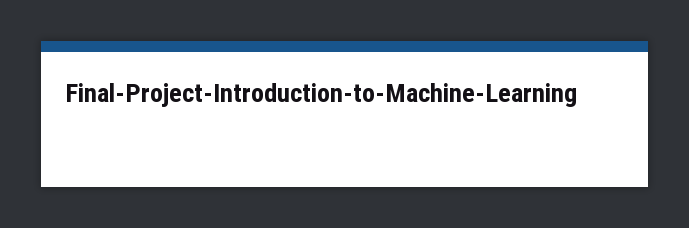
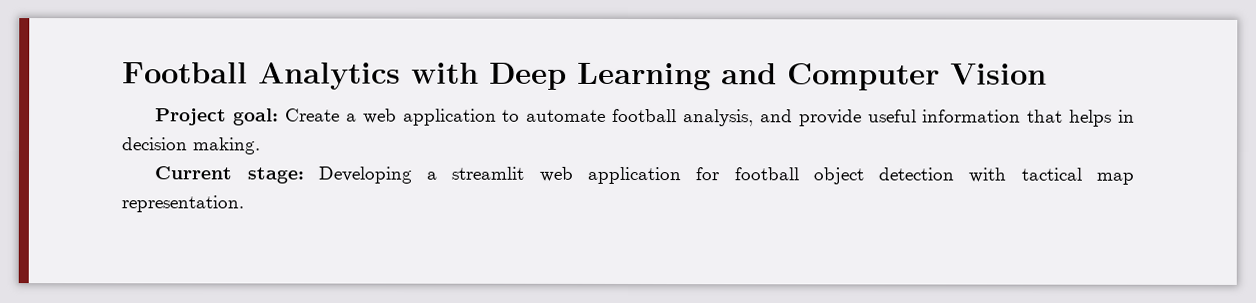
[65,83,577,107] Final-Project-Introduction-to-Machine-Learning -> [122,62,1047,91] [155,108,1135,127] [122,137,261,155] [154,166,1135,185] [121,195,244,213] Football Analytics with Deep Learning and Computer Vision // Project goal: Create a web application to automate football analysis, and provide useful information that helps in decision making. // Current stage: Developing a streamlit web application for football object detection with tactical map representation.

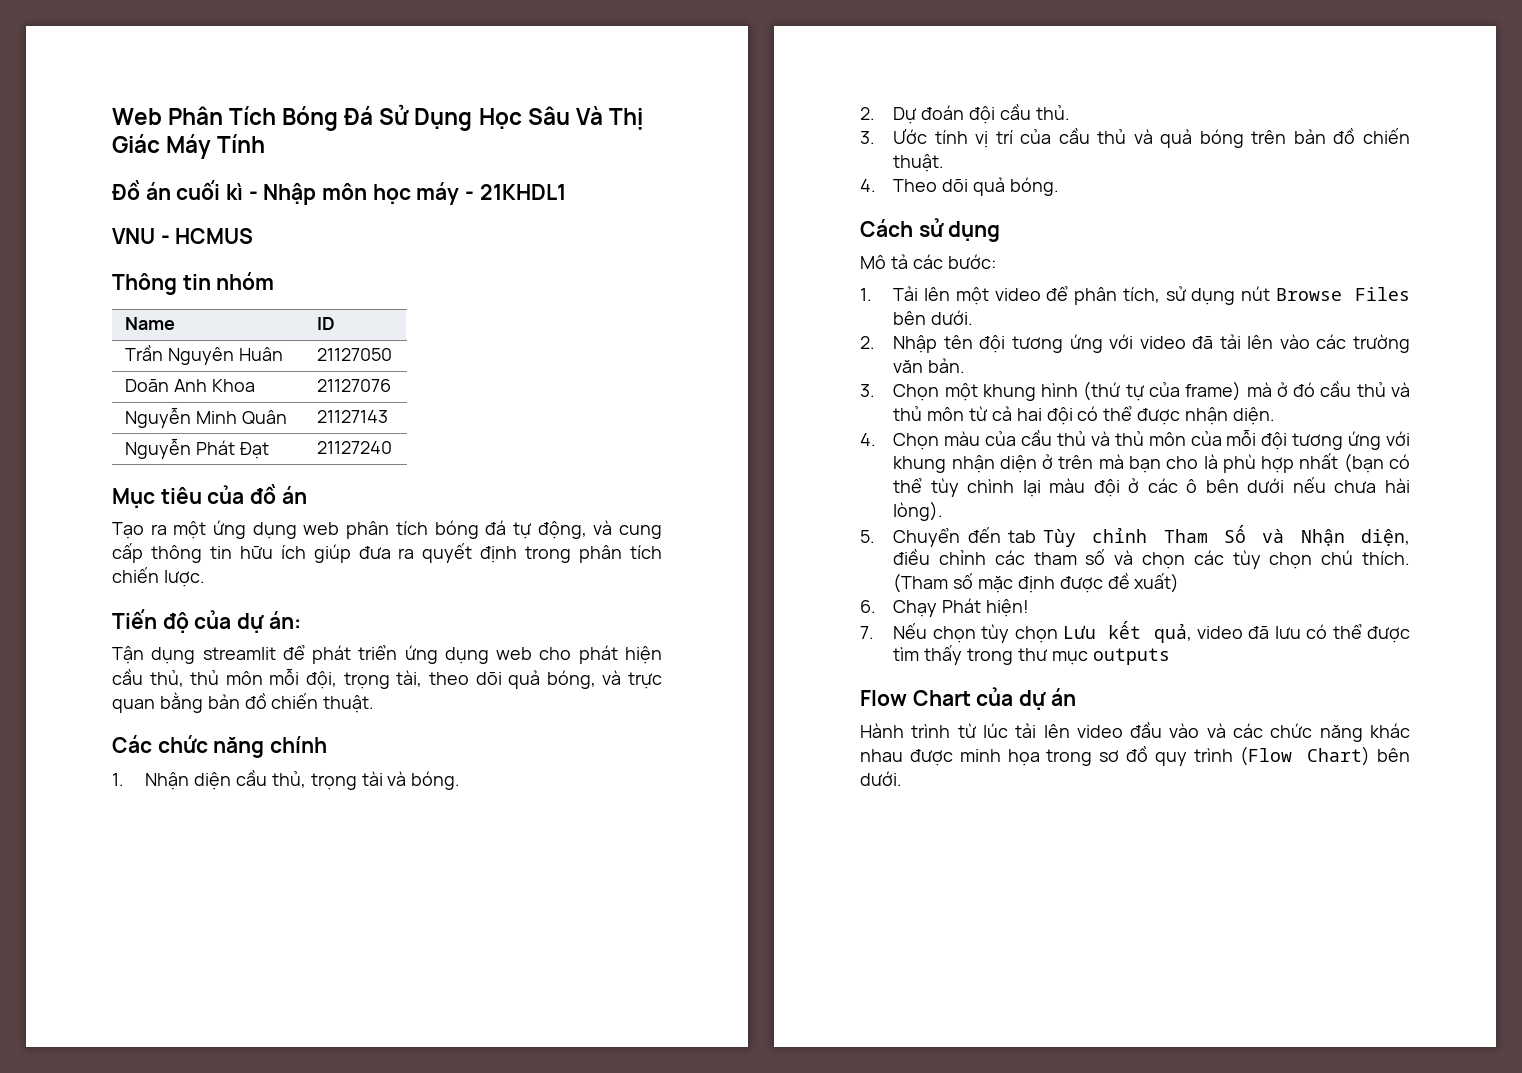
[122,62,1047,91] [155,108,1135,127] [122,137,261,155] [154,166,1135,185] [121,195,244,213] Football Analytics with Deep Learning and Computer Vision // Project goal: Create a web application to automate football analysis, and provide useful information that helps in decision making. // Current stage: Developing a streamlit web application for football object detection with tactical map representation. -> [112,104,643,131] [112,134,266,159] [112,180,566,205] [112,228,254,244] [112,272,275,295] [125,317,176,330] [317,317,336,330] [125,345,283,365] [317,348,393,361] [125,379,255,392] [317,379,392,392] [125,407,287,428] [317,410,389,423] [125,438,269,459] [317,441,393,454] [112,484,307,508] [112,520,662,539] [112,543,663,563] [112,567,205,587] [112,609,301,633] [112,645,662,664] [112,668,663,689] [112,692,375,713] [112,735,328,758] [112,770,461,790] [860,104,1070,124] [860,128,1410,148] [893,154,945,172] [860,177,1059,196] [860,218,1001,242] [860,254,996,269] [860,286,1410,305] [893,310,974,325] [860,334,1410,353] [893,358,966,373] [860,381,1410,401] [893,406,1275,425] [860,429,1410,450] [893,453,1410,473] [893,477,1410,497] [893,501,944,521] [860,525,1410,547] [893,549,1410,569] [893,573,1180,593] [860,598,1030,617] [860,621,1410,643] [893,645,1170,665] [860,687,1076,710] [860,722,1411,742] [860,746,1410,766] [860,771,902,786] Web Phân Tích Bóng Đá Sử Dụng Học Sâu Và Thị Giác Máy Tính // Đồ án cuối kì - Nhập môn học máy - 21KHDL1 // VNU - HCMUS // Thông tin nhóm // Name | ID // Trần Nguyên Huân | 21127050 // Doãn Anh Khoa | 21127076 // Nguyễn Minh Quân | 21127143 // Nguyễn Phát Đạt | 21127240 // Mục tiêu của đồ án // Tạo ra một ứng dụng web phân tích bóng đá tự động, và cung cấp thông tin hữu ích giúp đưa ra quyết định trong phân tích chiến lược. // Tiến độ của dự án: // Tận dụng streamlit để phát triển ứng dụng web cho phát hiện cầu thủ, thủ môn mỗi đội, trọng tài, theo dõi quả bóng, và trực quan bằng bản đồ chiến thuật. // Các chức năng chính // 1. Nhận diện cầu thủ, trọng tài và bóng. // 2. Dự đoán đội cầu thủ. // 3. Ước tính vị trí của cầu thủ và quả bóng trên bản đồ chiến thuật. // 4. Theo dõi quả bóng. // Cách sử dụng // Mô tả các bước: // 1. Tải lên một video để phân tích, sử dụng nút Browse Files bên dưới. // 2. Nhập tên đội tương ứng với video đã tải lên vào các trường văn bản. // 3. Chọn một khung hình (thứ tự của frame) mà ở đó cầu thủ và thủ môn từ cả hai đội có thể được nhận diện. // 4. Chọn màu của cầu thủ và thủ môn của mỗi đội tương ứng với khung nhận diện ở trên mà bạn cho là phù hợp nhất (bạn có thể tùy chình lại màu đội ở các ô bên dưới nếu chưa hài lòng). // 5. Chuyển đến tab Tùy chỉnh Tham Số và Nhận diện, điều chỉnh các tham số và chọn các tùy chọn chú thích. (Tham số mặc định được đề xuất) // 6. Chạy Phát hiện! // 7. Nếu chọn tùy chọn Lưu kết quả, video đã lưu có thể được tìm thấy trong thư mục outputs // Flow Chart của dự án // Hành trình từ lúc tải lên video đầu vào và các chức năng khác nhau được minh họa trong sơ đồ quy trình (Flow Chart) bên dưới.

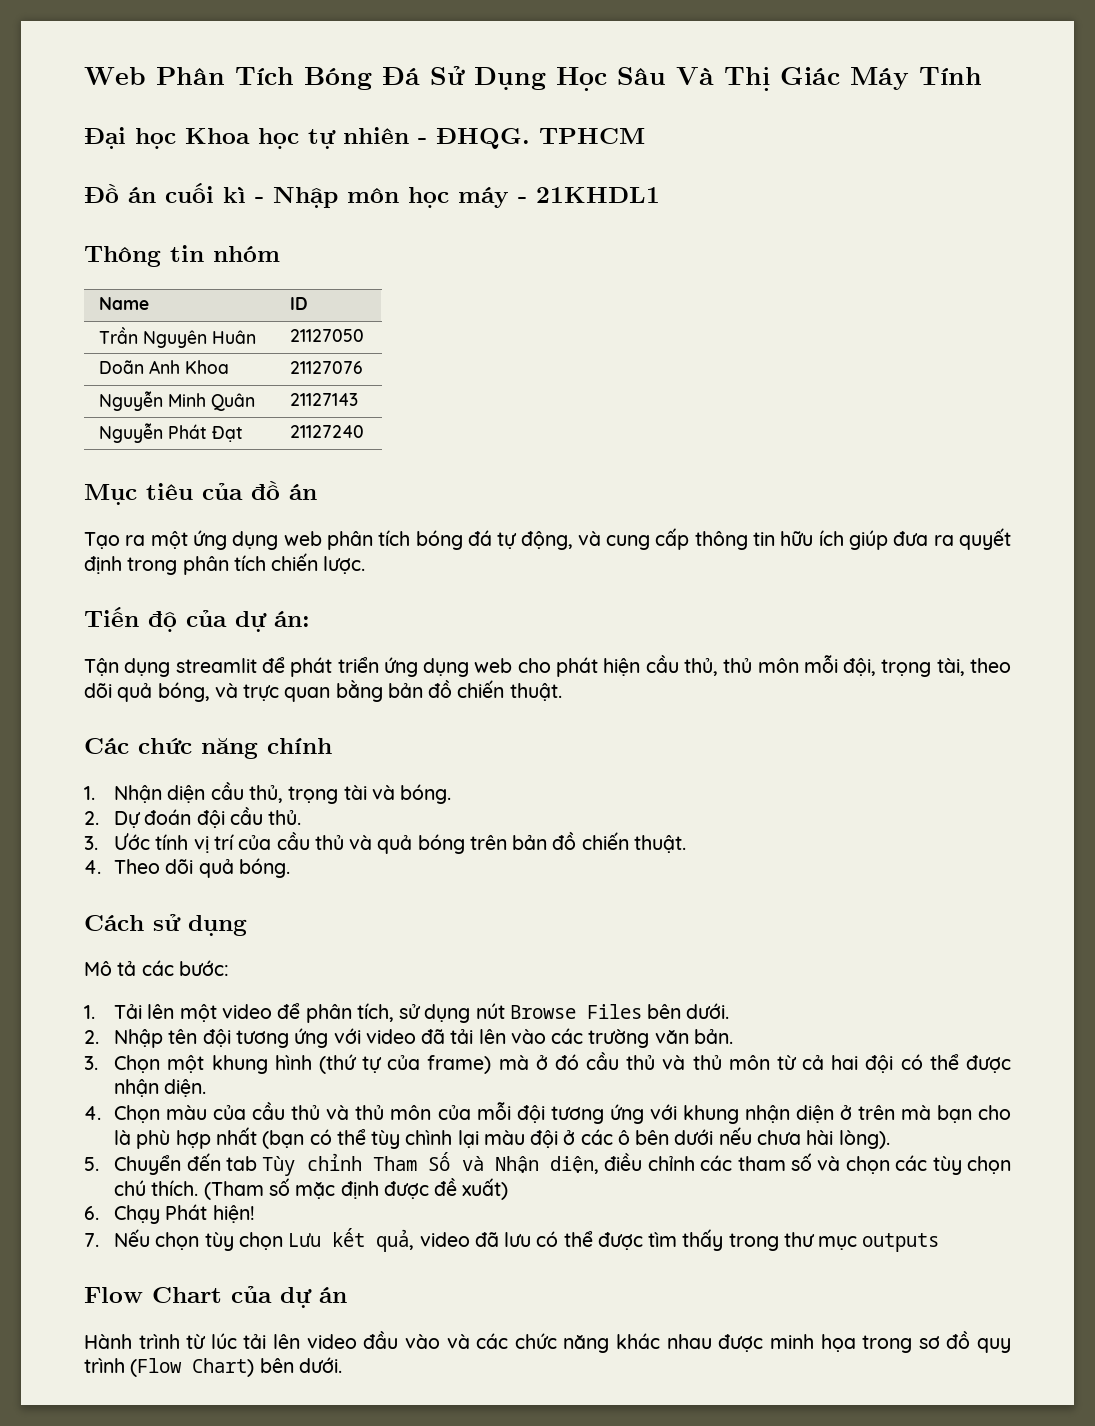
(266, 143) none -> [84,127,645,149] // Đại học Khoa học tự nhiên - ĐHQG. TPHCM
[112,228,254,244] // VNU - HCMUS -> (660, 195) none

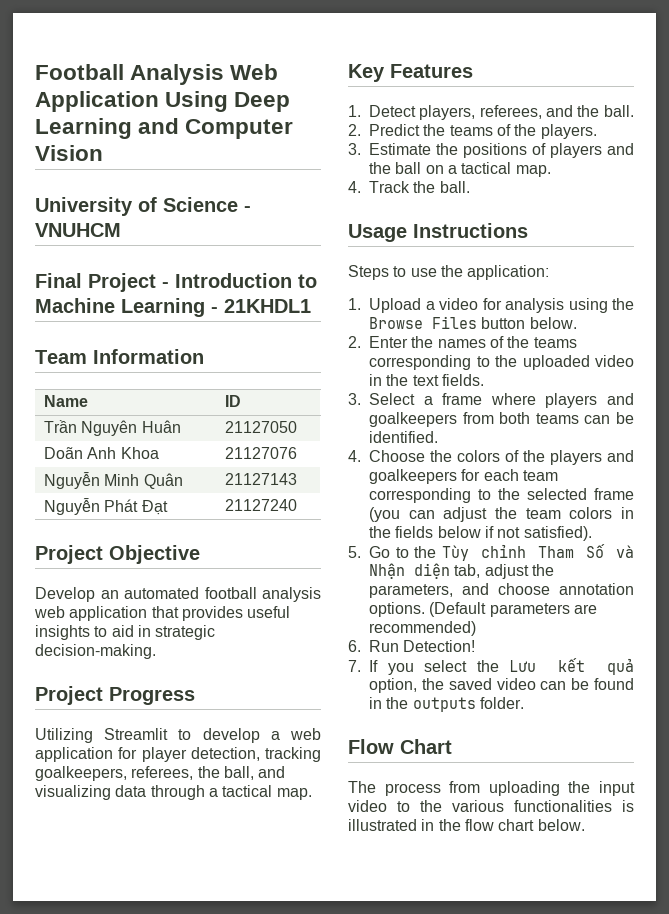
[84,66,982,91] [84,127,645,149] [84,183,509,208] Web Phân Tích Bóng Đá Sử Dụng Học Sâu Và Thị Giác Máy Tính // Đại học Khoa học tự nhiên - ĐHQG. TPHCM // Đồ án cuối kì - Nhập môn học máy -> [35,64,279,85] [35,91,291,112] [35,118,294,139] [35,145,103,161] [35,197,251,216] [35,223,121,237] [35,273,317,292] [35,298,205,317] Football Analysis Web Application Using Deep Learning and Computer Vision // University of Science - VNUHCM // Final Project - Introduction to Machine Learning
[84,245,280,267] Thông tin nhóm -> [35,349,204,364] Team Information
[84,481,317,505] [84,528,1012,550] [84,553,366,575] [84,607,310,632] [84,655,1011,677] [84,680,562,702] [84,738,332,759] [84,782,452,804] [84,807,302,828] [84,832,686,854] [84,858,291,878] [84,914,247,936] [84,960,229,976] [84,1003,730,1023] [84,1028,733,1048] [84,1052,1011,1074] [114,1079,207,1097] [84,1102,1012,1124] [114,1127,890,1149] [84,1153,258,1175] Mục tiêu của đồ án // Tạo ra một ứng dụng web phân tích bóng đá tự động, và cung cấp thông tin hữu ích giúp đưa ra quyết định trong phân tích chiến lược. // Tiến độ của dự án: // Tận dụng streamlit để phát triển ứng dụng web cho phát hiện cầu thủ, thủ môn mỗi đội, trọng tài, theo dõi quả bóng, và trực quan bằng bản đồ chiến thuật. // Các chức năng chính // 1. Nhận diện cầu thủ, trọng tài và bóng. // 2. Dự đoán đội cầu thủ. // 3. Ước tính vị trí của cầu thủ và quả bóng trên bản đồ chiến thuật. // 4. Theo dõi quả bóng. // Cách sử dụng // Mô tả các bước: // 1. Tải lên một video để phân tích, sử dụng nút Browse Files bên dưới. // 2. Nhập tên đội tương ứng với video đã tải lên vào các trường văn bản. // 3. Chọn một khung hình (thứ tự của frame) mà ở đó cầu thủ và thủ môn từ cả hai đội có thể được nhận diện. // 4. Chọn màu của cầu thủ và thủ môn của mỗi đội tương ứng với khung nhận diện ở trên mà bạn cho là phù hợp nhất (bạn có thể tùy chình lại màu đội ở các ô bên dưới nếu chưa hài lòng). // 5. Chuyển đến tab -> [35,545,200,564] [35,587,321,602] [34,606,291,621] [35,625,216,640] [35,644,156,659] [35,686,195,705] [35,728,321,743] [35,747,321,762] [35,766,286,781] [35,785,312,800] [348,64,473,82] [348,105,634,120] [348,124,597,139] [348,143,634,158] [369,162,551,177] [348,181,470,193] [348,223,528,242] [348,265,550,280] [348,298,634,313] [369,316,577,329] [348,336,577,348] [369,355,634,370] [369,374,484,386] [348,393,634,408] [369,412,634,427] [369,431,438,443] [348,450,634,465] [369,469,558,484] [369,488,634,503] [369,507,634,522] [369,526,592,541] [348,546,437,558] Project Objective // Develop an automated football analysis web application that provides useful insights to aid in strategic decision-making. // Project Progress // Utilizing Streamlit to develop a web application for player detection, tracking goalkeepers, referees, the ball, and visualizing data through a tactical map. // Key Features // 1. Detect players, referees, and the ball. // 2. Predict the teams of the players. // 3. Estimate the positions of players and the ball on a tactical map. // 4. Track the ball. // Usage Instructions // Steps to use the application: // 1. Upload a video for analysis using the Browse Files button below. // 2. Enter the names of the teams corresponding to the uploaded video in the text fields. // 3. Select a frame where players and goalkeepers from both teams can be identified. // 4. Choose the colors of the players and goalkeepers for each team corresponding to the selected frame (you can adjust the team colors in the fields below if not satisfied). // 5. Go to the
[550,1153,1011,1175] [114,1178,509,1200] [84,1204,255,1224] [84,1228,858,1252] diện, điều chỉnh các tham số và chọn các tùy chọn chú thích. (Tham số mặc định được đề xuất) // 6. Chạy Phát hiện! // 7. Nếu chọn tùy chọn Lưu kết quả, video đã lưu có thể được tìm thấy trong thư mục -> [414,563,554,579] [369,583,634,598] [369,602,597,617] [369,621,476,636] [348,640,476,652] [348,658,634,675] [369,678,634,693] [369,697,409,709] diện tab, adjust the parameters, and choose annotation options. (Default parameters are recommended) // 6. Run Detection! // 7. If you select the Lưu kết quả option, the saved video can be found in the
(940, 1242) none -> [479,697,524,709] folder.
[231,1286,347,1308] [84,1331,1011,1353] [84,1357,342,1377] của dự án // Hành trình từ lúc tải lên video đầu vào và các chức năng khác nhau được minh họa trong sơ đồ quy trình (Flow Chart) bên dưới. -> [348,781,635,796] [348,800,634,812] [348,819,585,831] // The process from uploading the input video to the various functionalities is illustrated in the flow chart below.

